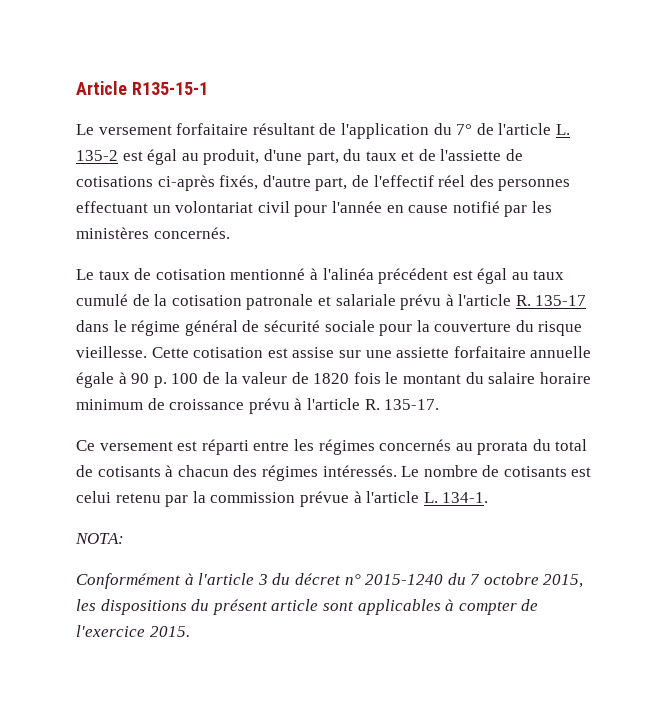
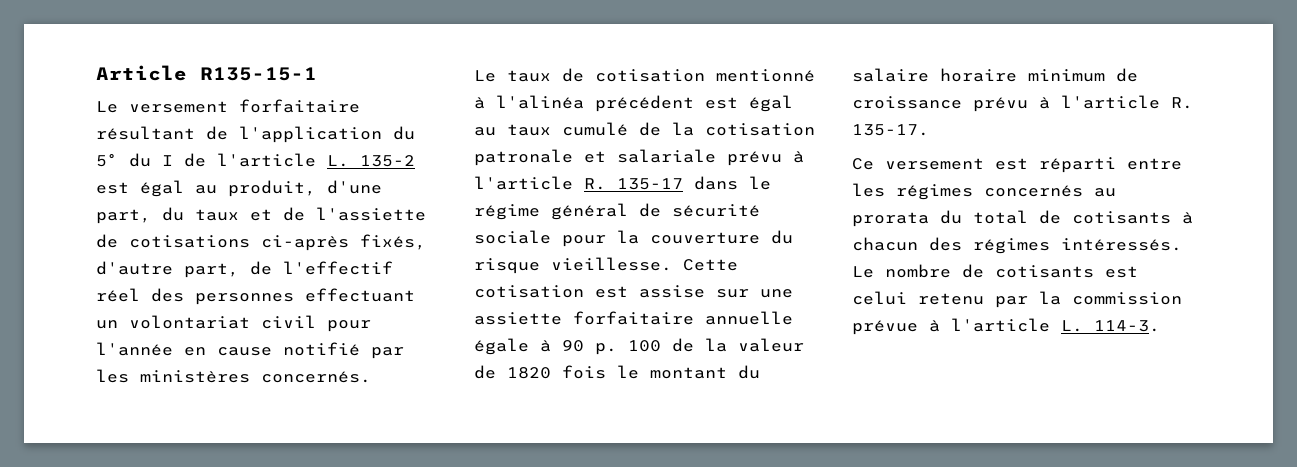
[456,124,473,135] 7° -> [96,153,173,167] 5° du I
[442,492,489,503] [75,533,124,544] [76,573,584,589] [76,599,539,615] [76,625,190,637] 134-1. // NOTA: // Conformément à l'article 3 du décret n° 2015-1240 du 7 octobre 2015, les dispositions du présent article sont applicables à compter de l'exercice 2015. -> [1094,320,1160,332] 114-3.

